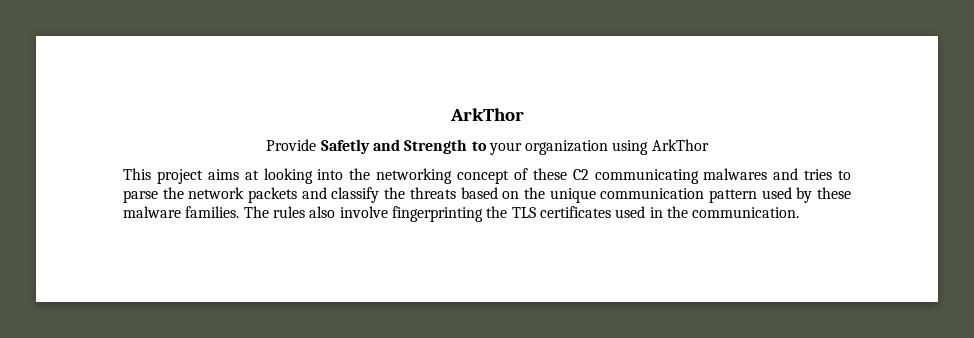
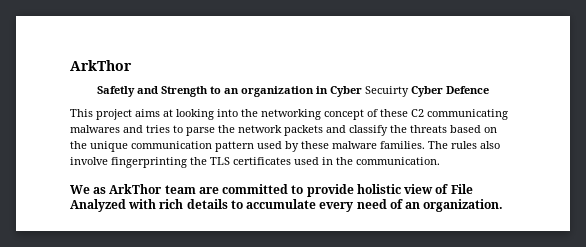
[449,108,524,121] [266,139,317,151] ArkThor // Provide -> [70,60,132,71] ArkThor //
[488,139,709,155] your organization using ArkThor -> [224,86,489,97] an organization in Cyber Secuirty Cyber Defence
(800, 212) none -> [70,184,473,197] [70,199,504,212] // We as ArkThor team are committed to provide holistic view of File Analyzed with rich details to accumulate every need of an organization.

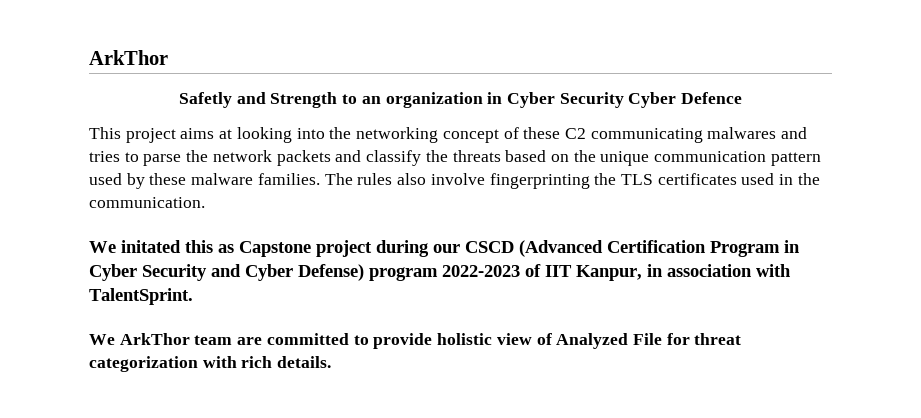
[365,86,409,97] Secuirty -> [559,92,624,108] Security
[93,187,107,194] as -> [121,240,800,257] [89,264,791,281] [89,288,193,305] [89,334,115,345] initated this as Capstone project during our CSCD (Advanced Certification Program in Cyber Security and Cyber Defense) program 2022-2023 of IIT Kanpur, in association with TalentSprint. // We
[450,184,473,194] [70,199,504,212] File Analyzed with rich details to accumulate every need of an organization. -> [556,333,742,349] [89,356,332,372] Analyzed File for threat categorization with rich details.

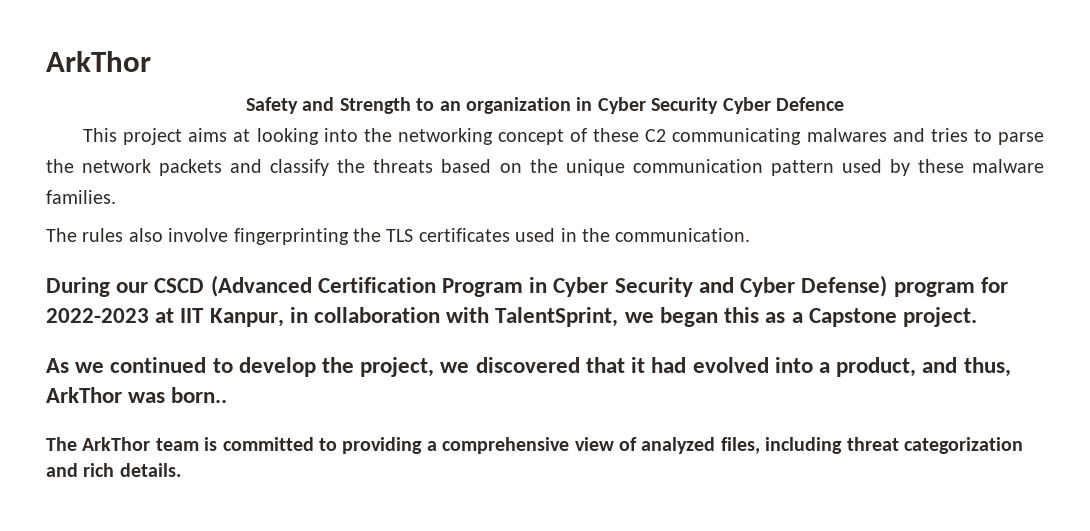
[178,92,232,108] Safetly -> [246,97,298,114] Safety
(320, 179) none -> (116, 197) //
[89,240,429,257] We initated this as Capstone project during -> [46,277,110,297] During
[442,264,791,281] [89,288,193,305] [89,334,115,345] 2022-2023 of IIT Kanpur, in association with TalentSprint. // We -> [980,277,1008,293] [46,307,977,327] [46,357,1011,377] [46,387,228,403] [46,437,77,451] for 2022-2023 at IIT Kanpur, in collaboration with TalentSprint, we began this as a Capstone project. // As we continued to develop the project, we discovered that it had evolved into a product, and thus, ArkThor was born.. // The
[237,337,263,345] are -> [204,437,218,451] is
[373,333,690,349] provide holistic view of Analyzed File for -> [342,437,843,454] providing a comprehensive view of analyzed files, including
[202,356,237,368] with -> [46,463,78,477] and

